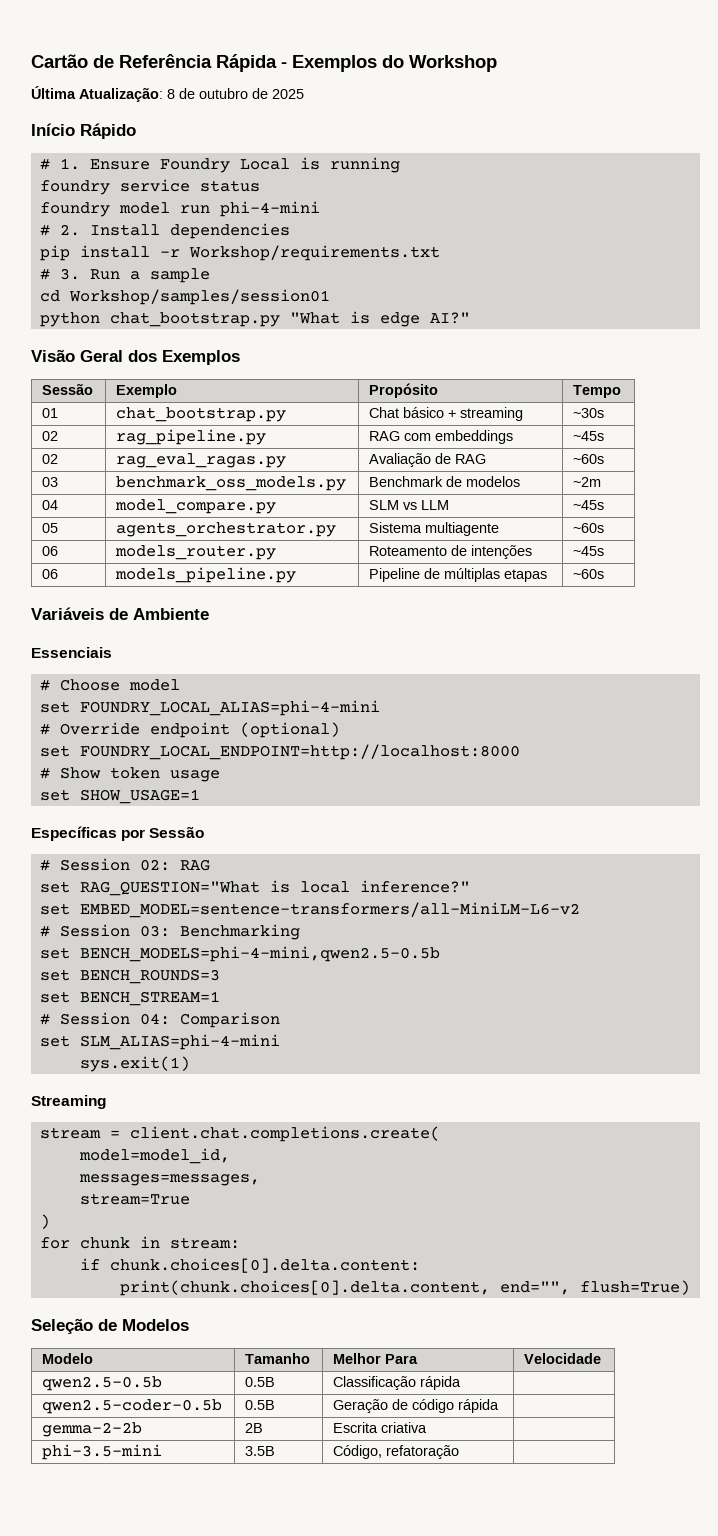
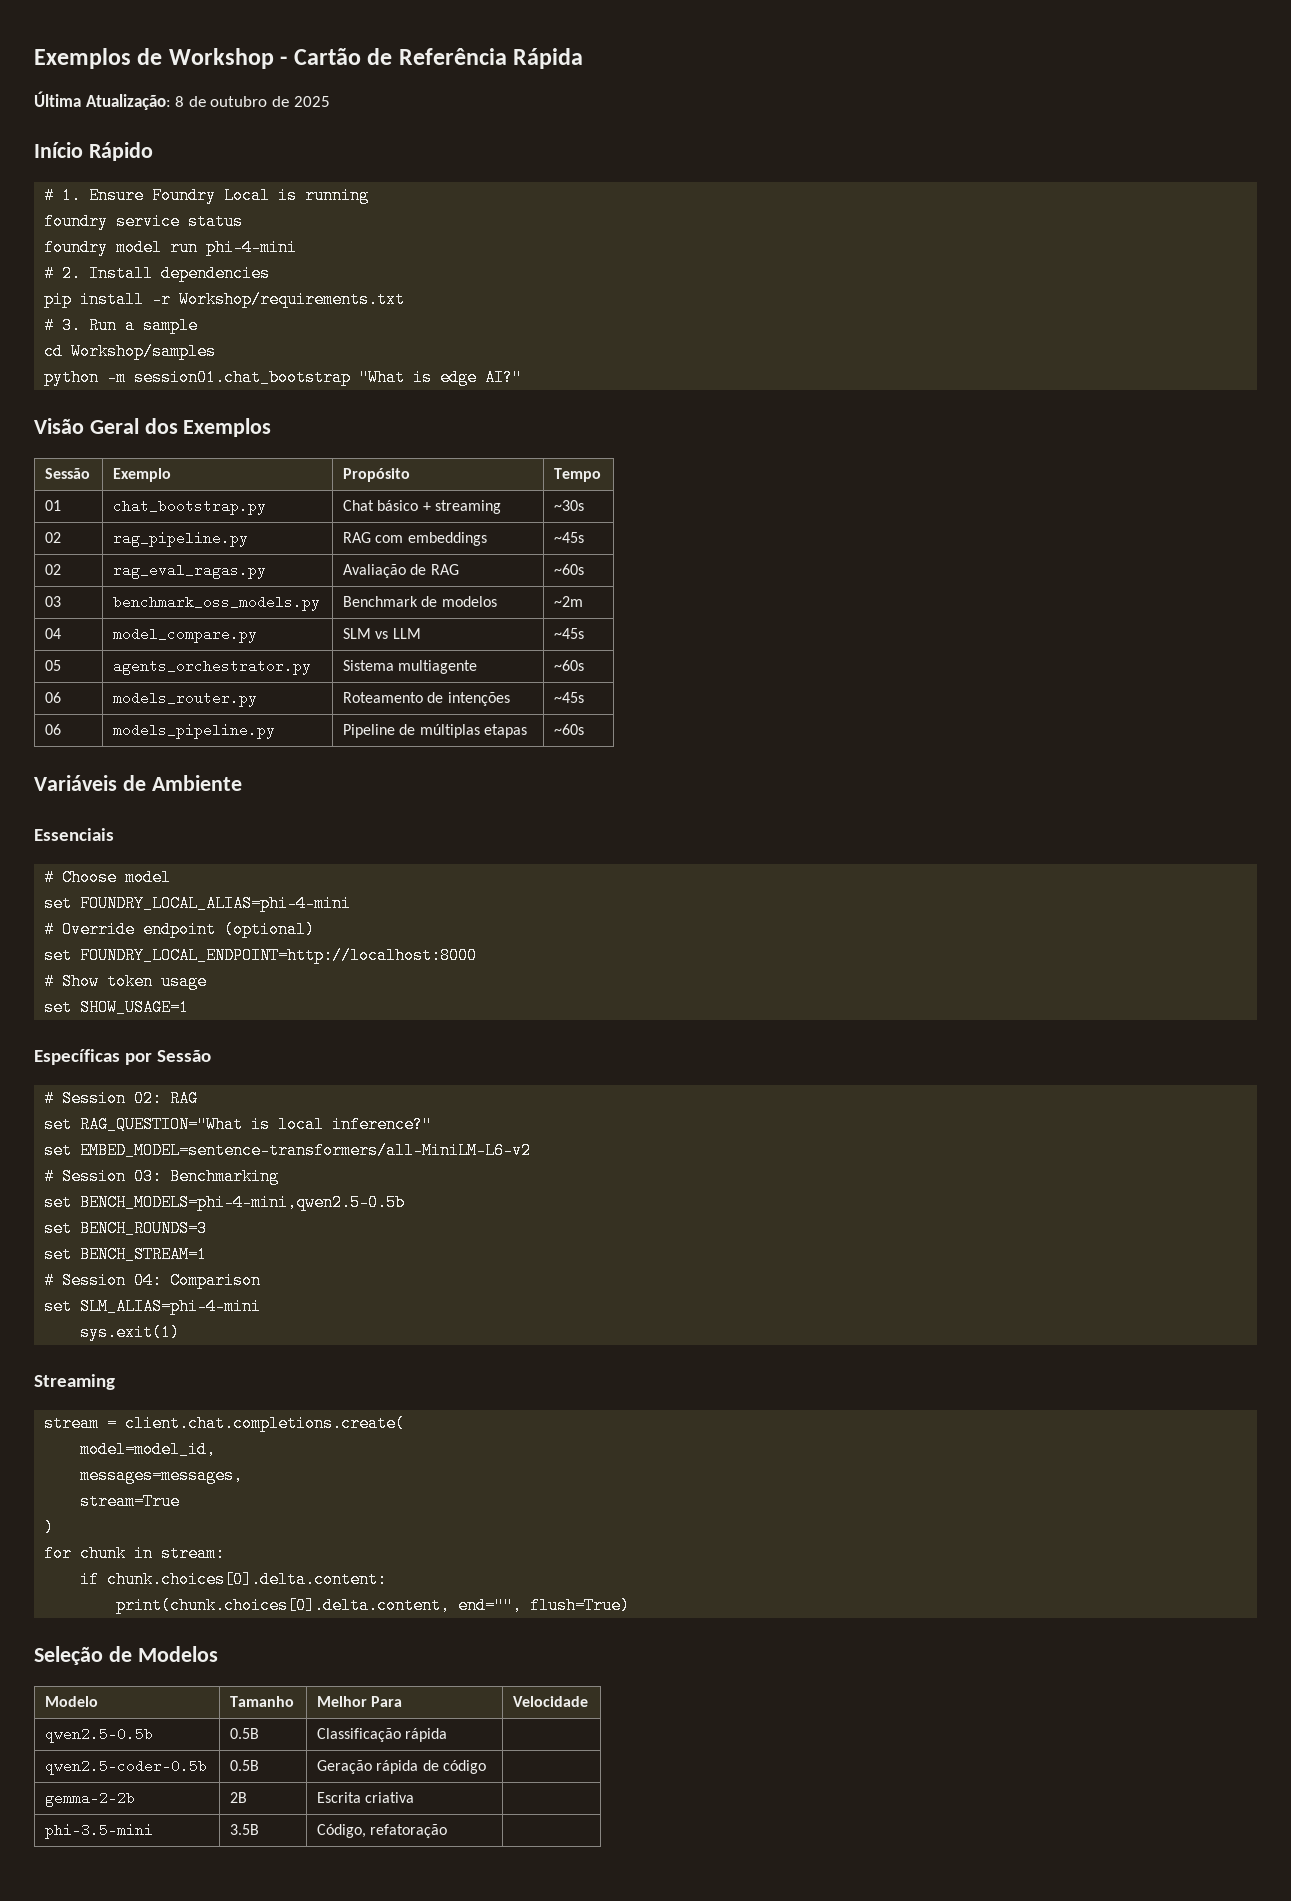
(31, 61) none -> [34,48,288,69] Exemplos de Workshop -
[281,55,497,72] - Exemplos do Workshop -> (584, 58) none
[68,289,330,305] Workshop/samples/session01 -> [71,343,217,360] Workshop/samples
[109,312,280,327] chat_bootstrap.py -> [107,369,352,386] -m session01.chat_bootstrap
(389, 1406) none -> [376,1760,419,1774] rápida
[458,1399,500,1413] rápida -> (486, 1767) none

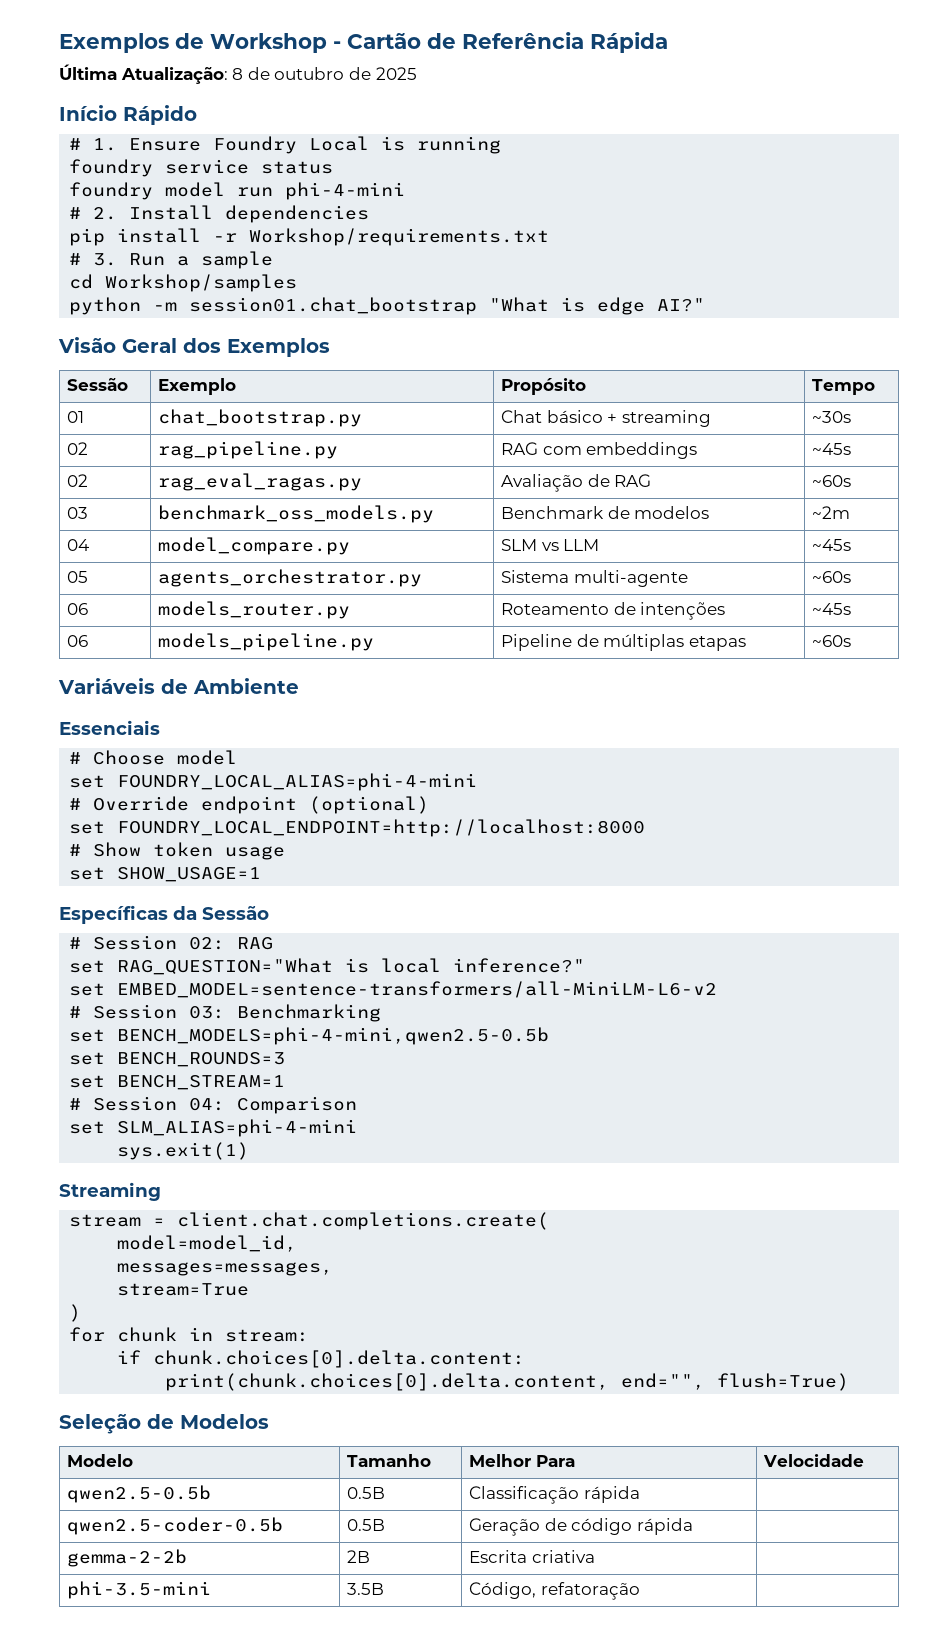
[398,660,478,674] multiagente -> [573,570,688,587] multi-agente
[125,1053,153,1065] por -> [173,906,197,920] da
[376,1760,419,1774] rápida -> (541, 1527) none
(486, 1767) none -> [636,1518,693,1535] rápida

